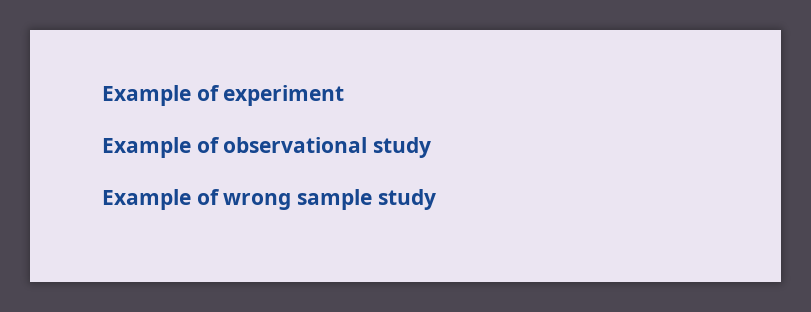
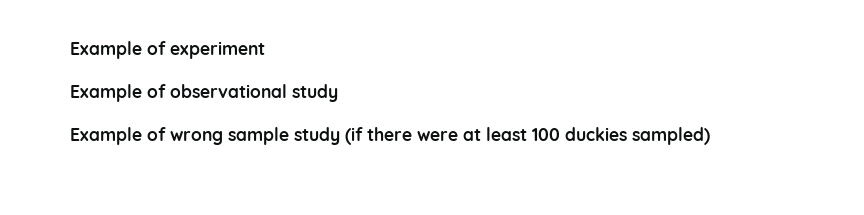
(436, 199) none -> [345,127,710,145] (if there were at least 100 duckies sampled)

